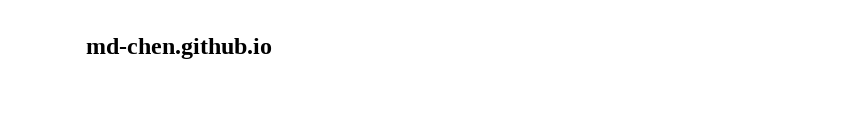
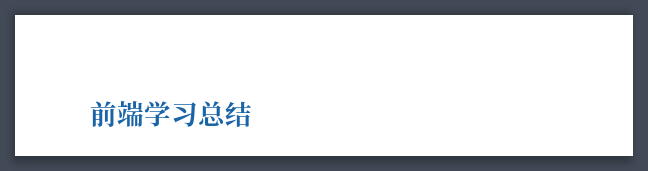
[86,38,272,59] md-chen.github.io -> [90,101,252,127] 前端学习总结

